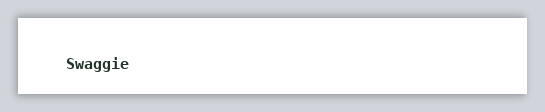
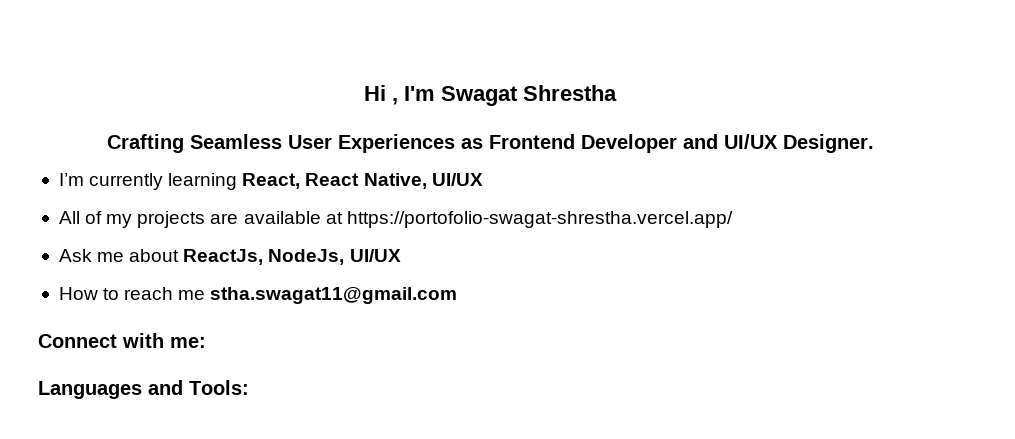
[66,57,129,72] Swaggie -> [364,85,617,106] [106,134,874,153] [58,173,483,190] [58,211,733,228] [58,249,401,265] [58,287,458,304] [38,333,206,348] [38,380,249,399] Hi , I'm Swagat Shrestha // Crafting Seamless User Experiences as Frontend Developer and UI/UX Designer. // I’m currently learning React, React Native, UI/UX // All of my projects are available at https://portofolio-swagat-shrestha.vercel.app/ // Ask me about ReactJs, NodeJs, UI/UX // How to reach me stha.swagat11@gmail.com // Connect with me: // Languages and Tools:

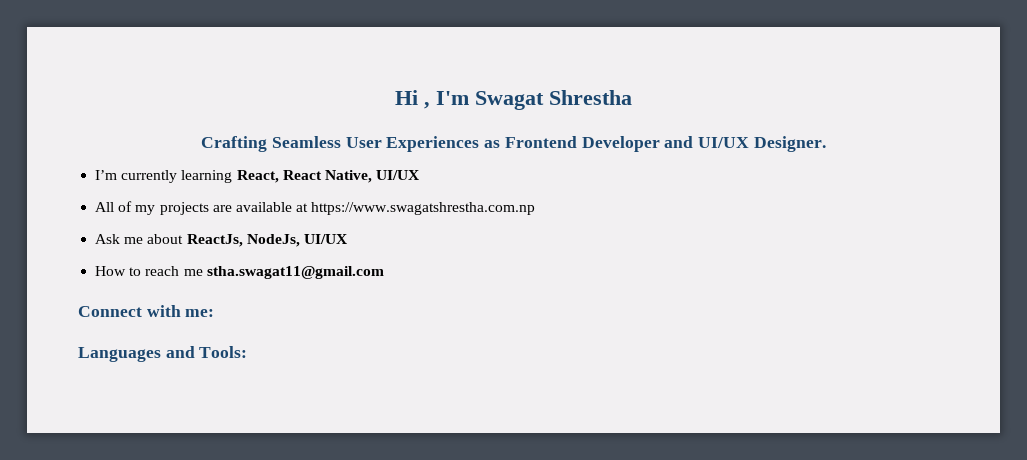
[346,211,733,228] https://portofolio-swagat-shrestha.vercel.app/ -> [311,202,536,215] https://www.swagatshrestha.com.np

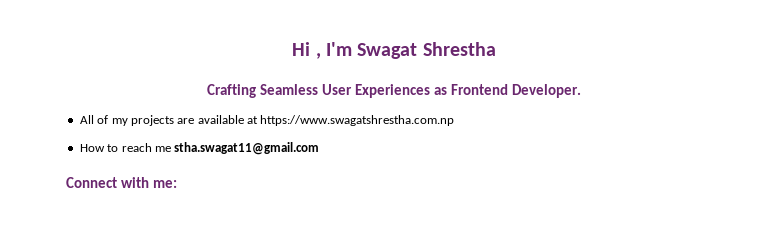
[581,136,826,152] [95,170,421,183] Developer and UI/UX Designer. // I’m currently learning React, React Native, UI/UX -> [511,84,581,98] Developer.
[95,234,348,247] // Ask me about ReactJs, NodeJs, UI/UX -> (455, 120) none
[78,346,248,362] // Languages and Tools: -> (177, 184) none

